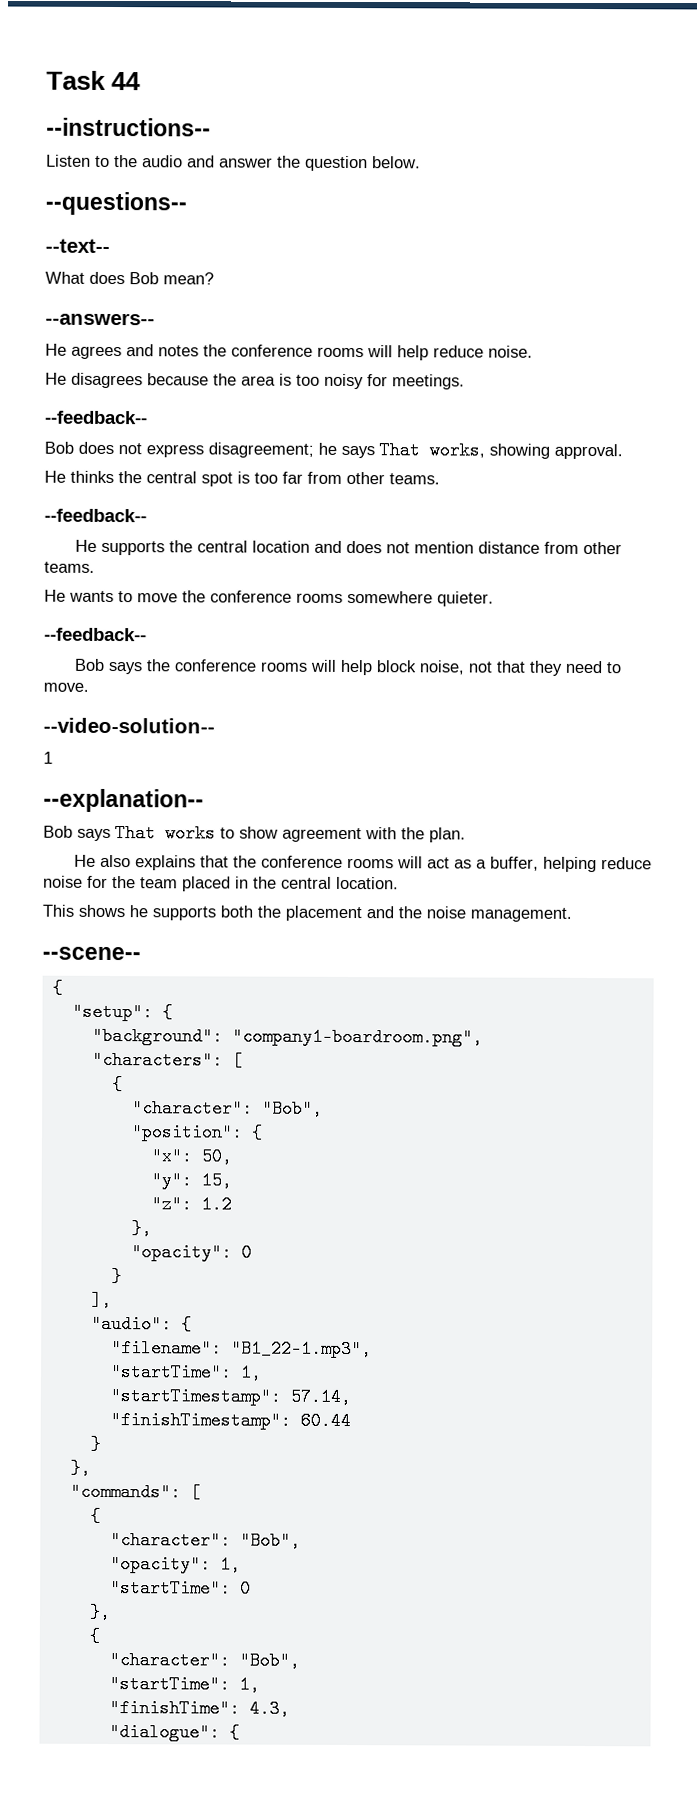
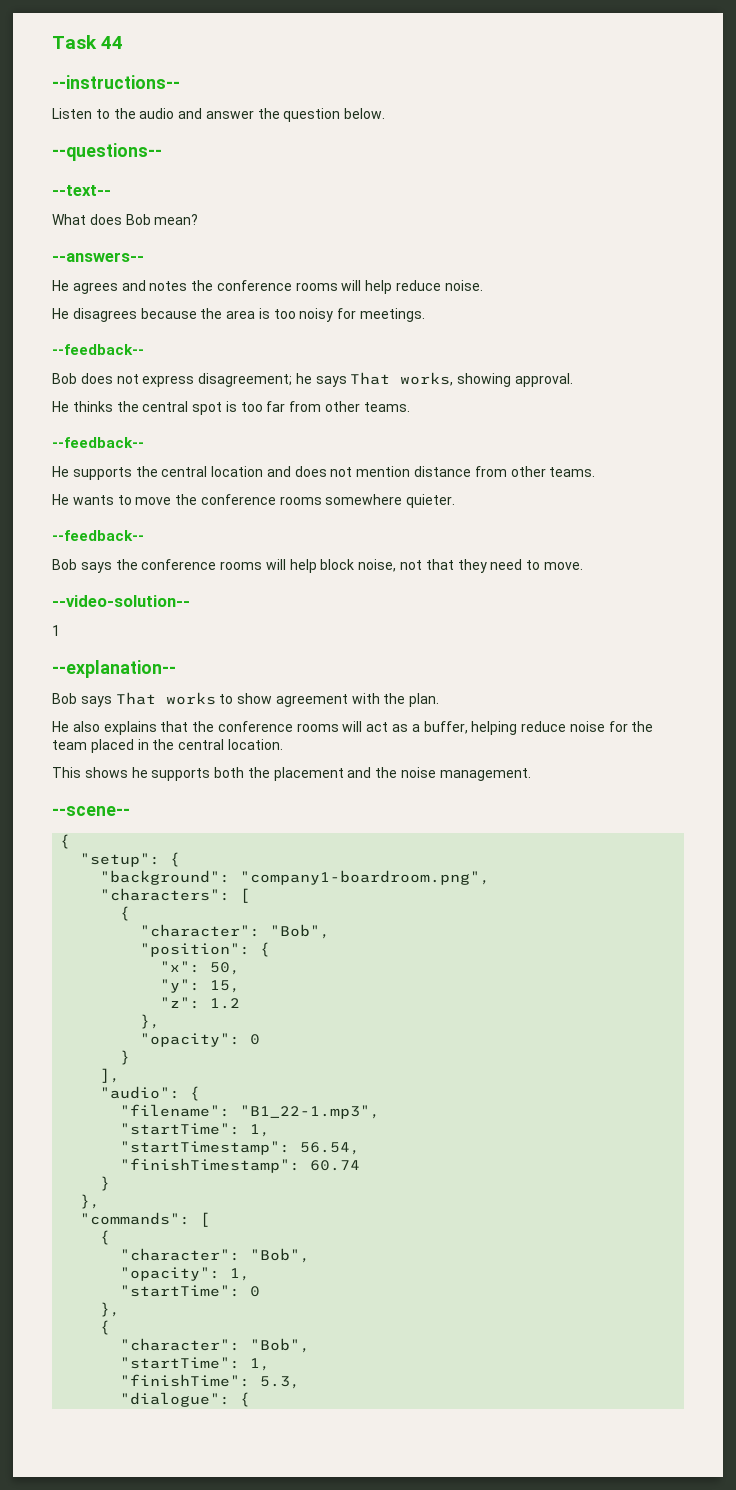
[289,1387,351,1407] 57.14, -> [300,1142,361,1155] 56.54,
[299,1411,351,1431] 60.44 -> [310,1160,361,1171] 60.74
[248,1699,290,1718] 4.3, -> [260,1376,301,1389] 5.3,

